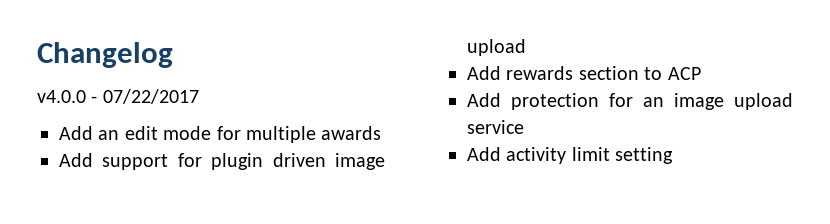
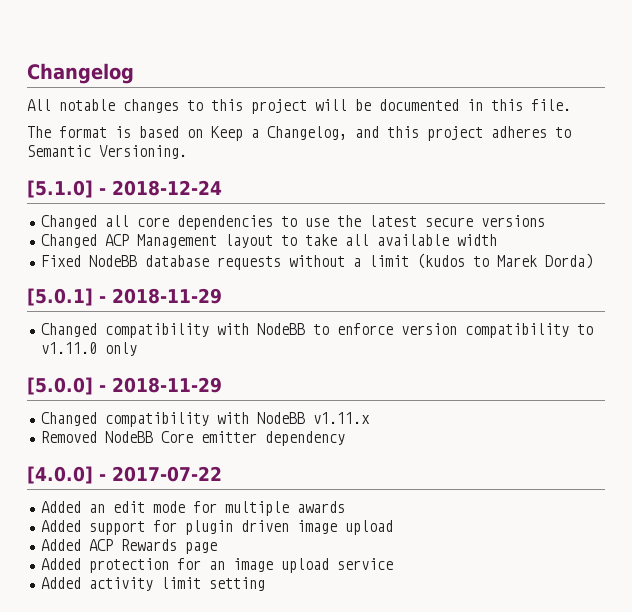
[37,89,199,104] [59,126,93,140] v4.0.0 - 07/22/2017 // Add -> [27,99,571,114] [27,126,571,141] [27,145,187,159] [27,180,222,198] [40,215,545,230] [40,234,497,248] [40,253,593,270] [27,288,222,306] [40,323,593,338] [40,342,137,356] [27,377,222,395] [40,412,370,427] [40,431,345,446] [27,466,222,484] [40,501,81,513] All notable changes to this project will be documented in this file. // The format is based on Keep a Changelog, and this project adheres to Semantic Versioning. // [5.1.0] - 2018-12-24 // Changed all core dependencies to use the latest secure versions // Changed ACP Management layout to take all available width // Fixed NodeBB database requests without a limit (kudos to Marek Dorda) // [5.0.1] - 2018-11-29 // Changed compatibility with NodeBB to enforce version compatibility to v1.11.0 only // [5.0.0] - 2018-11-29 // Changed compatibility with NodeBB v1.11.x // Removed NodeBB Core emitter dependency // [4.0.0] - 2017-07-22 // Added
[59,153,93,167] Add -> [40,520,81,532] Added
[467,66,701,80] [467,93,501,107] Add rewards section to ACP // Add -> [40,539,217,554] [40,558,81,570] Added ACP Rewards page // Added
[467,147,501,161] Add -> [40,577,81,589] Added

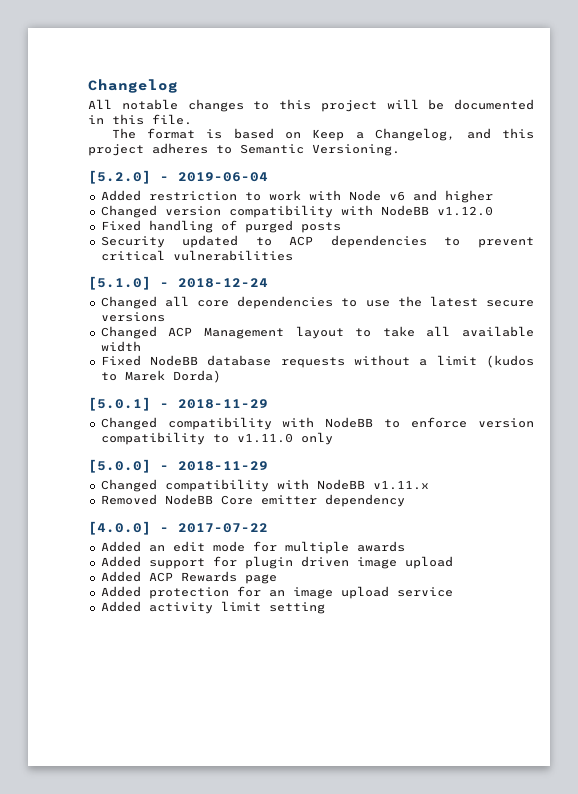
(187, 152) none -> [88,170,268,184] [100,190,493,203] [100,205,493,218] [100,220,341,233] [100,235,534,248] [100,250,293,261] // [5.2.0] - 2019-06-04 // Added restriction to work with Node v6 and higher // Changed version compatibility with NodeBB v1.12.0 // Fixed handling of purged posts // Security updated to ACP dependencies to prevent critical vulnerabilities

